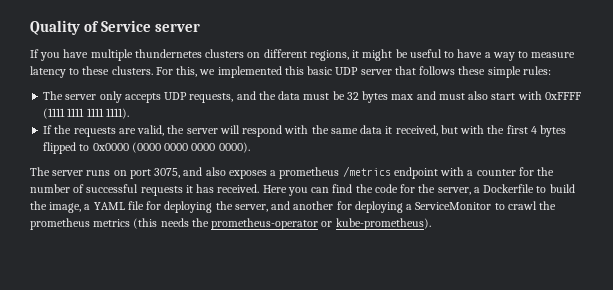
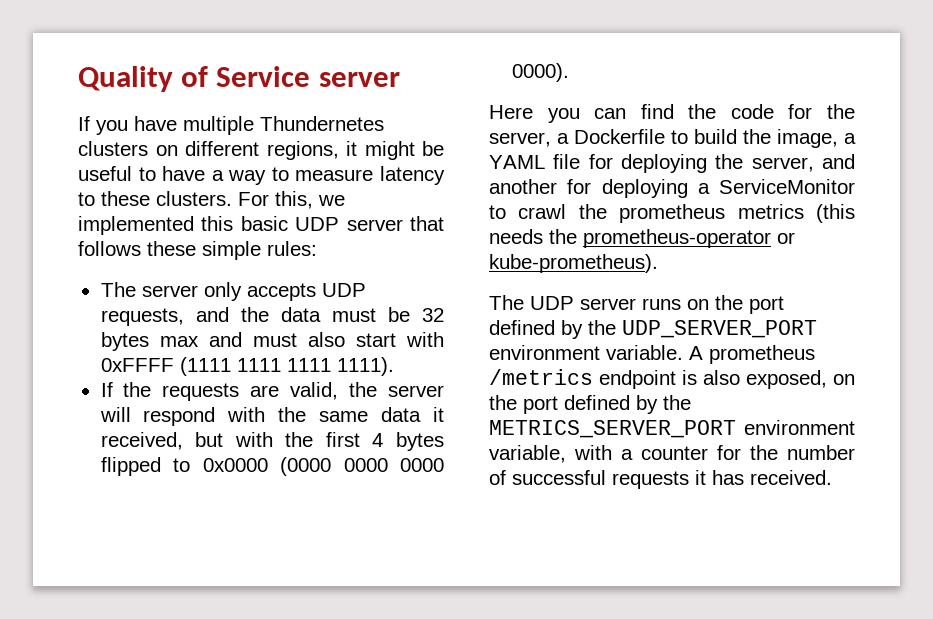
[134,49,202,58] thundernetes -> [260,116,384,131] Thundernetes
[30,166,555,179] [30,184,260,196] The server runs on port 3075, and also exposes a prometheus /metrics endpoint with a counter for the number of successful requests it has received. -> (569, 72) none
(431, 224) none -> [489,295,784,314] [489,320,817,339] [489,345,815,364] [489,369,855,389] [489,395,691,414] [489,420,855,438] [489,445,855,463] [489,470,832,489] // The UDP server runs on the port defined by the UDP_SERVER_PORT environment variable. A prometheus /metrics endpoint is also exposed, on the port defined by the METRICS_SERVER_PORT environment variable, with a counter for the number of successful requests it has received.

